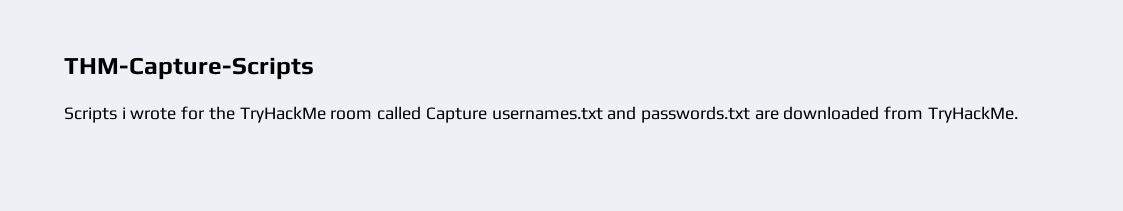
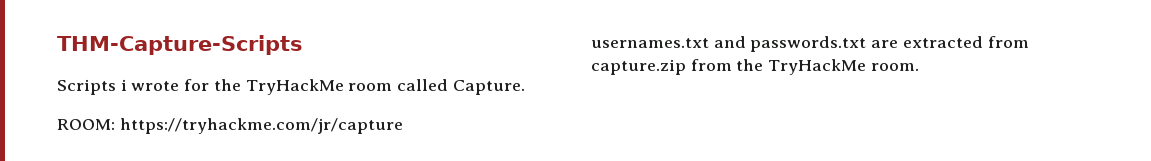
[425,107,487,123] Capture -> [452,80,525,95] [57,118,403,134] Capture. // ROOM: https://tryhackme.com/jr/capture //
[783,106,1018,123] downloaded from TryHackMe. -> [902,36,1029,48] [591,59,919,75] extracted from capture.zip from the TryHackMe room.

